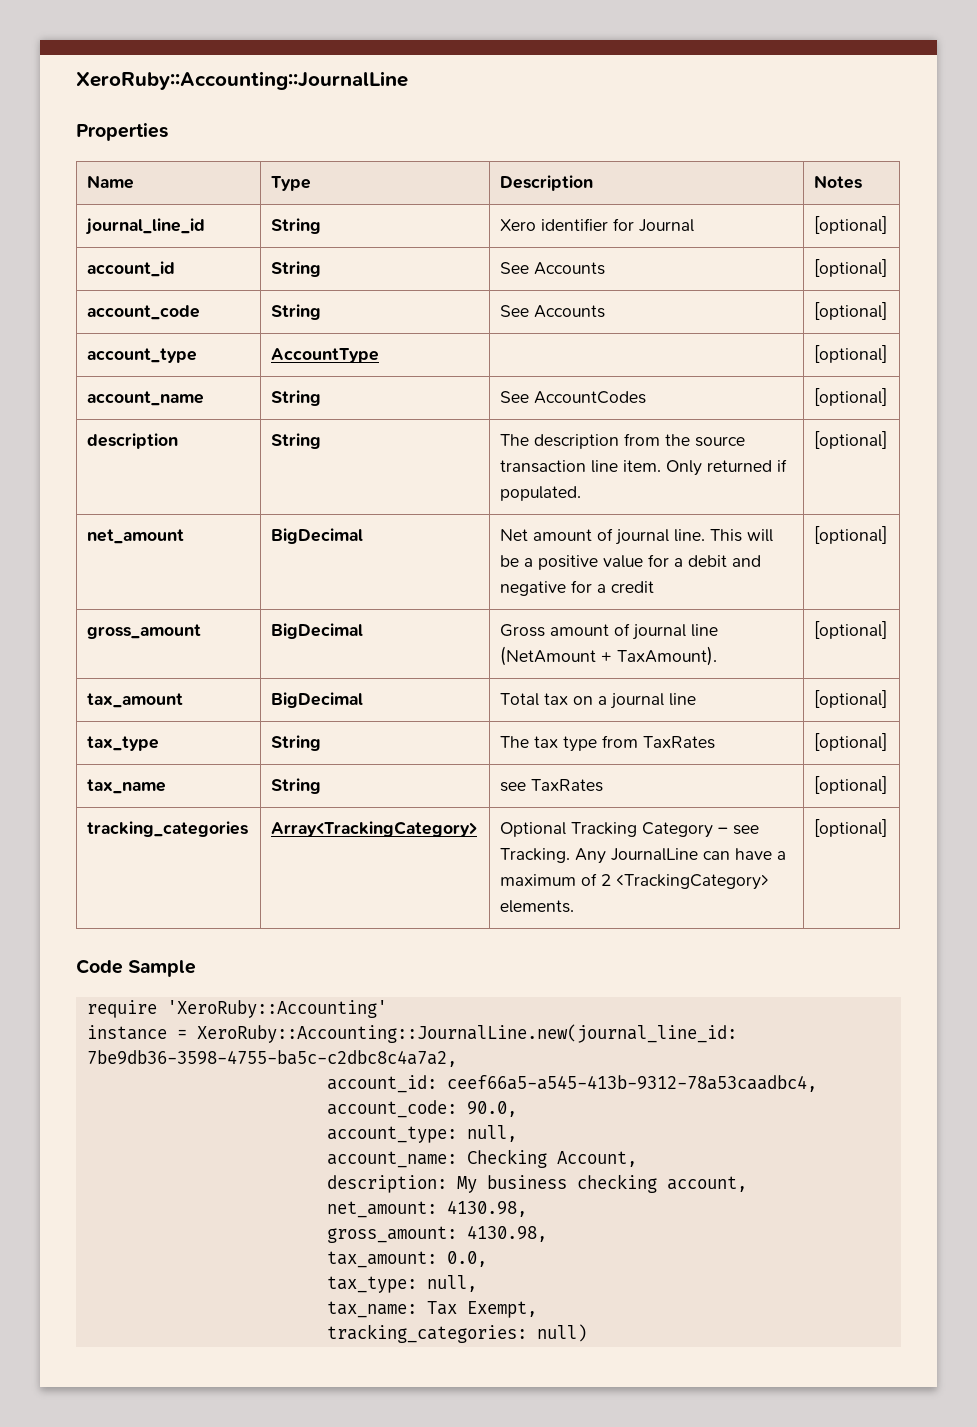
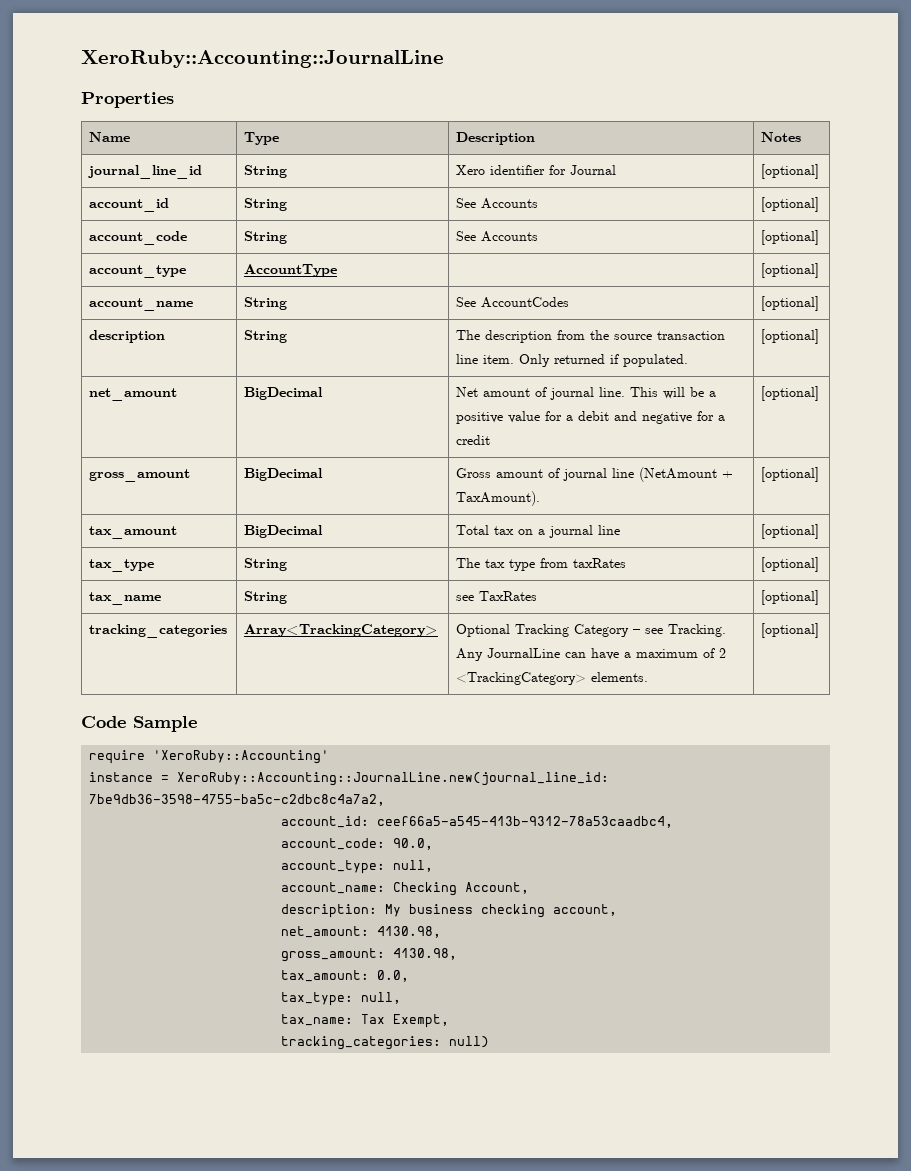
[643,736,716,749] TaxRates -> [573,558,627,568] taxRates

